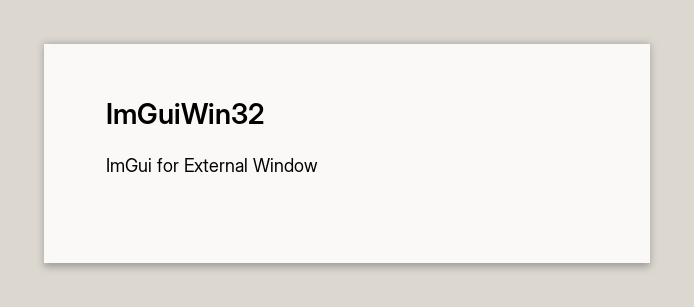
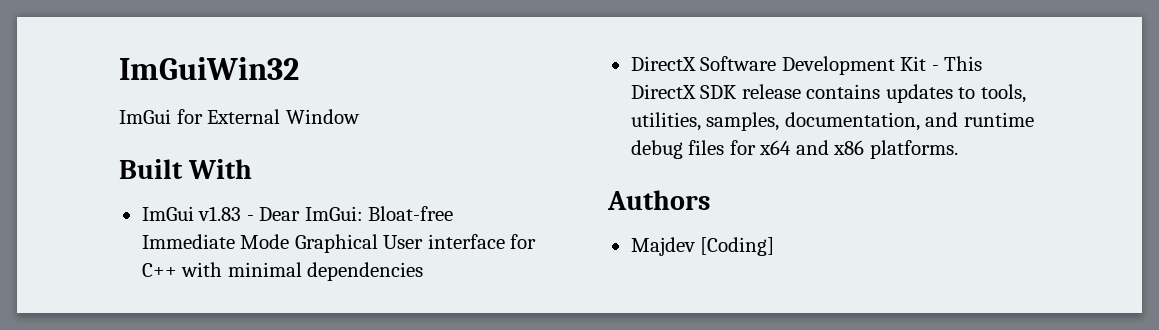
(318, 165) none -> [119,159,253,179] [141,206,454,221] [141,234,537,253] [141,262,424,281] [630,56,983,75] [630,84,1026,103] [630,112,1034,131] [630,140,958,159] [607,190,710,210] [630,237,775,256] // Built With // ImGui v1.83 - Dear ImGui: Bloat-free Immediate Mode Graphical User interface for C++ with minimal dependencies // DirectX Software Development Kit - This DirectX SDK release contains updates to tools, utilities, samples, documentation, and runtime debug files for x64 and x86 platforms. // Authors // Majdev [Coding]

